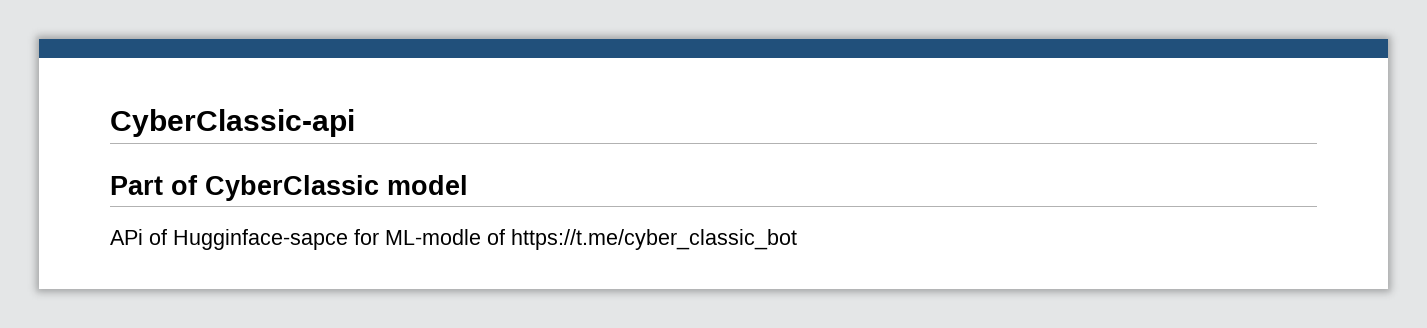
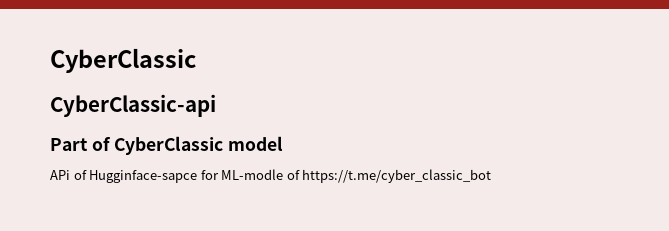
(110, 123) none -> [50,48,196,73] CyberClassic //

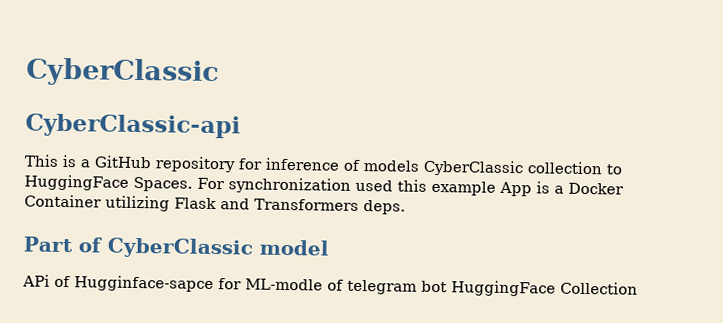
(216, 105) none -> [24,154,622,177] [24,174,624,197] [24,194,406,215] // This is a GitHub repository for inference of models CyberClassic collection to HuggingFace Spaces. For synchronization used this example App is a Docker Container utilizing Flask and Transformers deps.
[302,169,492,183] https://t.me/cyber_classic_bot -> [347,279,638,297] telegram bot HuggingFace Collection

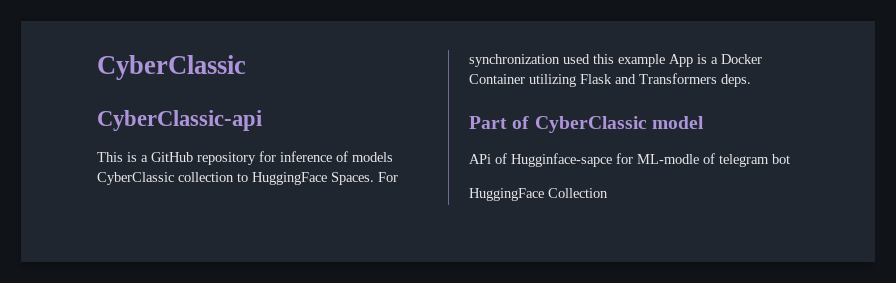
(447, 286) none -> (790, 159) //

